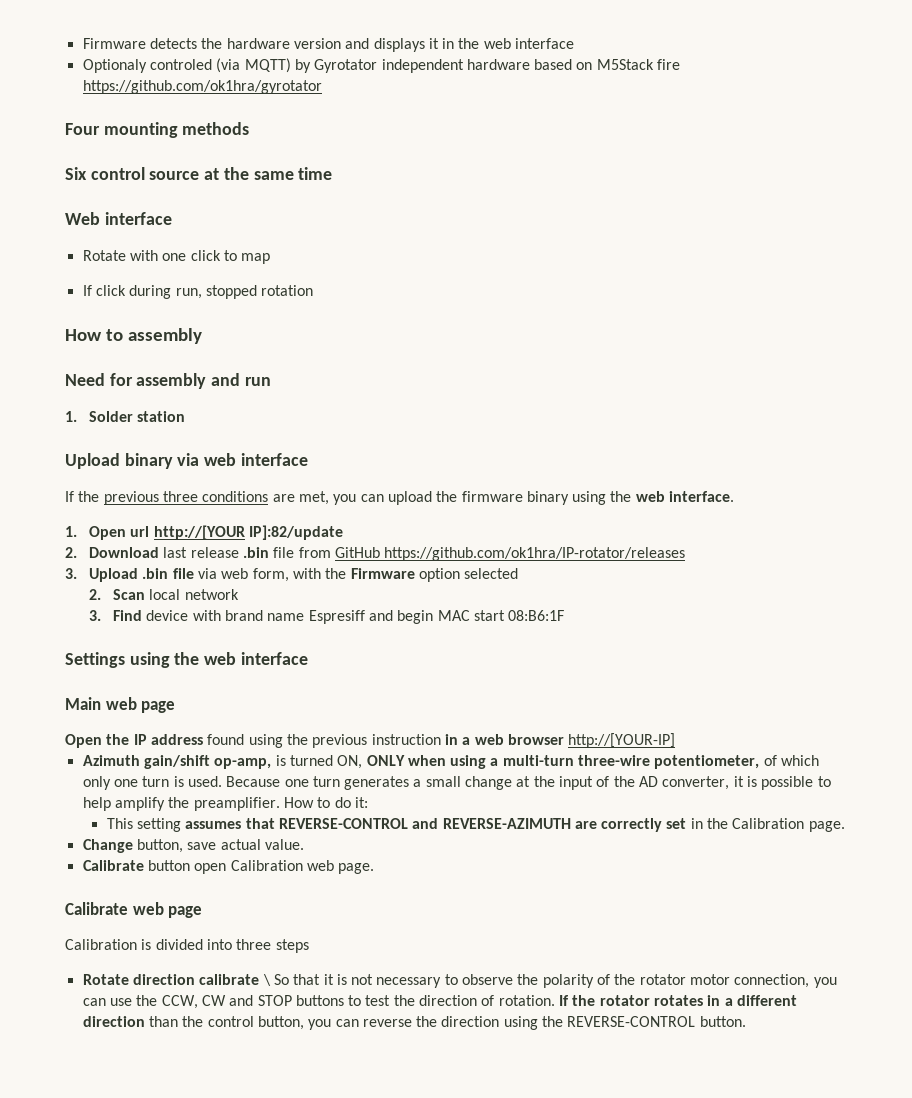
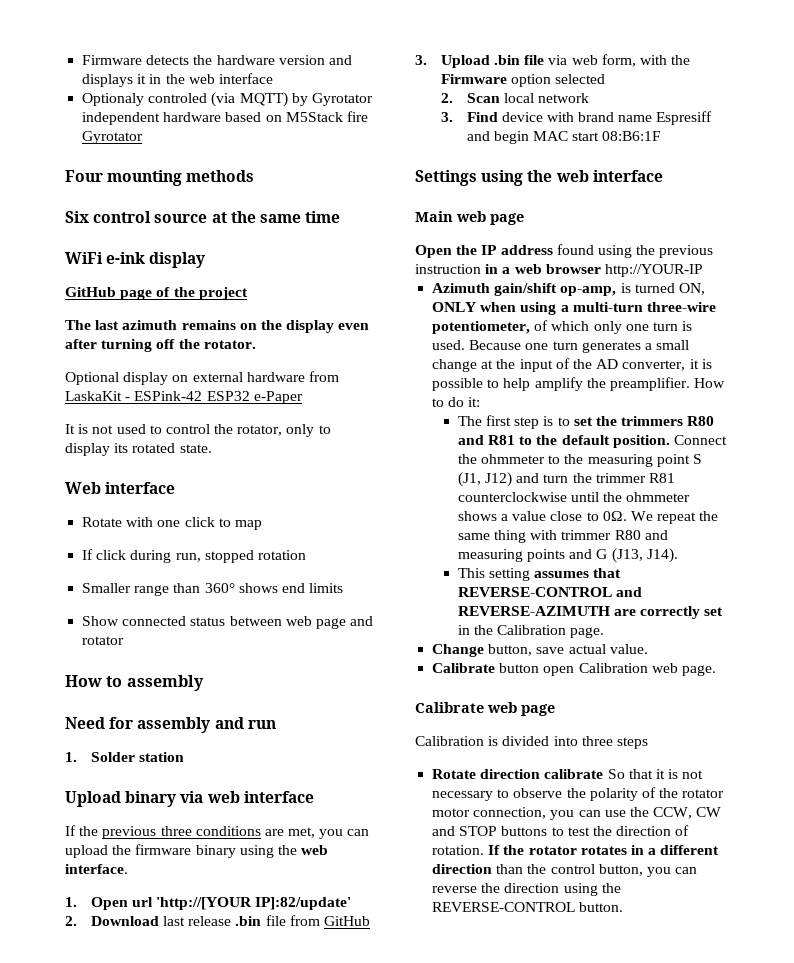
[82,80,322,94] https://github.com/ok1hra/gyrotator -> [82,131,144,144] Gyrotator
(333, 173) none -> [65,252,206,268] [65,287,248,300] [65,320,370,333] [65,339,256,352] [65,371,339,385] [65,391,303,404] [65,424,331,437] [65,443,212,456] // WiFi e-ink display // GitHub page of the project // The last azimuth remains on the display even after turning off the rotator. // Optional display on external hardware from LaskaKit - ESPink-42 ESP32 e-Paper // It is not used to control the rotator, only to display its rotated state.
(314, 290) none -> [82,583,344,596] [82,616,374,629] [82,636,125,645] // Smaller range than 360° shows end limits // Show connected status between web page and rotator
[153,525,343,540] http://[YOUR IP]:82/update -> [156,897,352,910] 'http://[YOUR IP]:82/update'
[384,547,686,561] https://github.com/ok1hra/IP-rotator/releases -> (370, 921) none
[568,733,676,748] http://[YOUR-IP] -> [604,264,703,277] http://YOUR-IP
(368, 802) none -> [457,415,715,429] [457,435,727,448] [457,454,702,467] [457,472,675,487] [457,492,691,502] [457,511,719,524] [457,530,668,543] [457,548,678,563] // The first step is to set the trimmers R80 and R81 to the default position. Connect the ohmmeter to the measuring point S (J1, J12) and turn the trimmer R81 counterclockwise until the ohmmeter shows a value close to 0Ω. We repeat the same thing with trimmer R80 and measuring points and G (J13, J14).
[262,974,271,986] \ -> (604, 774) none

